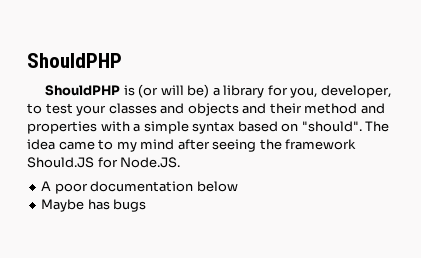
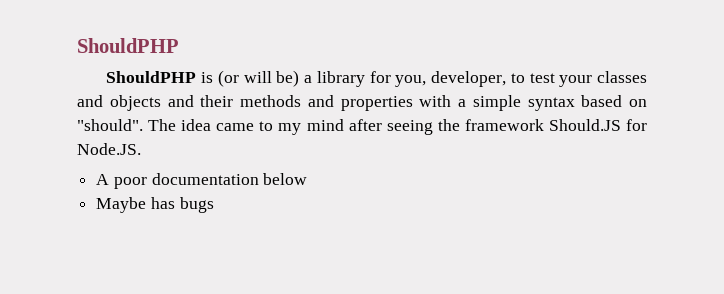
[304,103,358,114] method -> [240,95,301,107] methods

